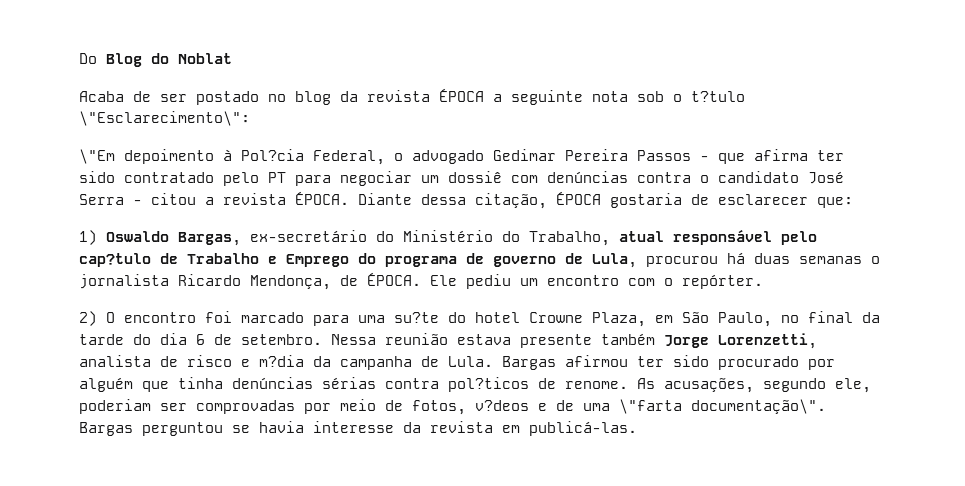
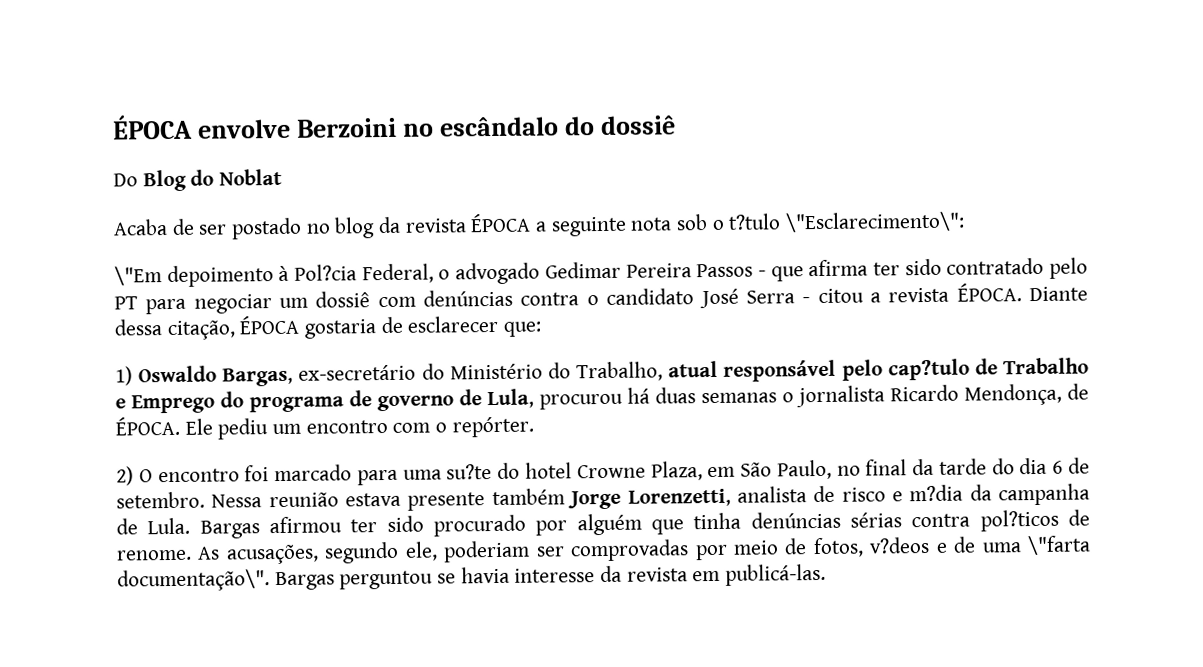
(79, 58) none -> [112,114,677,140] ÉPOCA envolve Berzoini no escândalo do dossiê //

